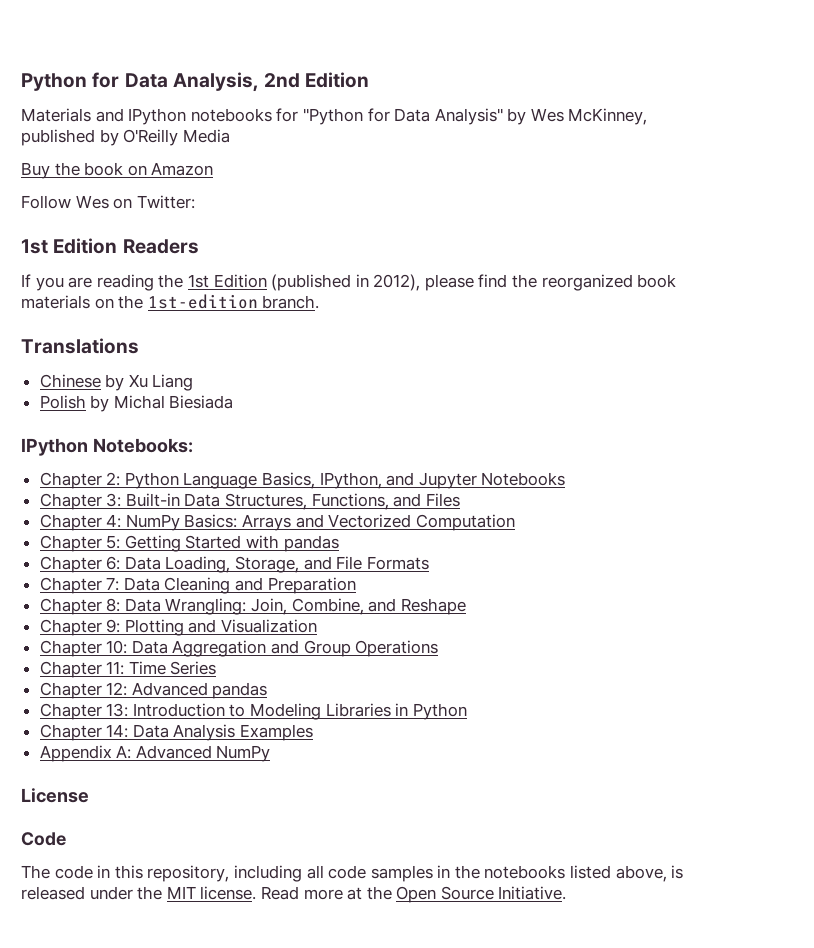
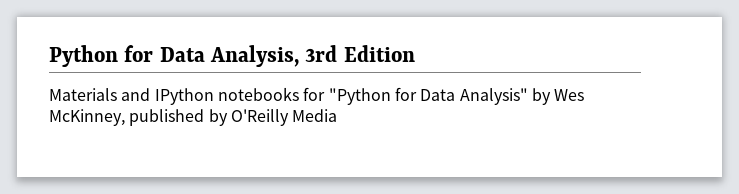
[264,73,301,88] 2nd -> [305,45,338,62] 3rd
[21,162,214,179] [21,195,195,209] [21,238,199,254] [21,274,677,291] [21,294,320,309] [21,338,139,354] [39,374,194,391] [39,395,234,412] [21,438,193,456] [39,472,566,489] [39,493,460,510] [39,514,515,531] [39,535,339,552] [39,556,429,573] [39,577,356,594] [39,598,466,615] [39,619,318,636] [39,640,439,657] [39,661,217,678] [39,682,268,699] [39,703,467,720] [39,724,314,741] [39,745,271,762] [21,788,89,803] [21,832,66,846] [21,865,684,882] [21,886,567,903] // Buy the book on Amazon // Follow Wes on Twitter: // 1st Edition Readers // If you are reading the 1st Edition (published in 2012), please find the reorganized book materials on the 1st-edition branch. // Translations // Chinese by Xu Liang // Polish by Michal Biesiada // IPython Notebooks: // Chapter 2: Python Language Basics, IPython, and Jupyter Notebooks // Chapter 3: Built-in Data Structures, Functions, and Files // Chapter 4: NumPy Basics: Arrays and Vectorized Computation // Chapter 5: Getting Started with pandas // Chapter 6: Data Loading, Storage, and File Formats // Chapter 7: Data Cleaning and Preparation // Chapter 8: Data Wrangling: Join, Combine, and Reshape // Chapter 9: Plotting and Visualization // Chapter 10: Data Aggregation and Group Operations // Chapter 11: Time Series // Chapter 12: Advanced pandas // Chapter 13: Introduction to Modeling Libraries in Python // Chapter 14: Data Analysis Examples // Appendix A: Advanced NumPy // License // Code // The code in this repository, including all code samples in the notebooks listed above, is released under the MIT license. Read more at the Open Source Initiative. -> (338, 115) none

